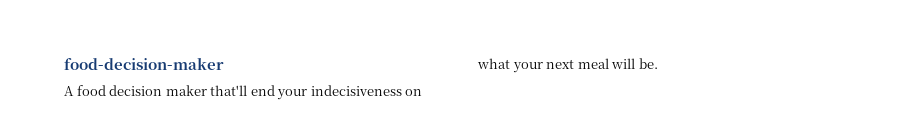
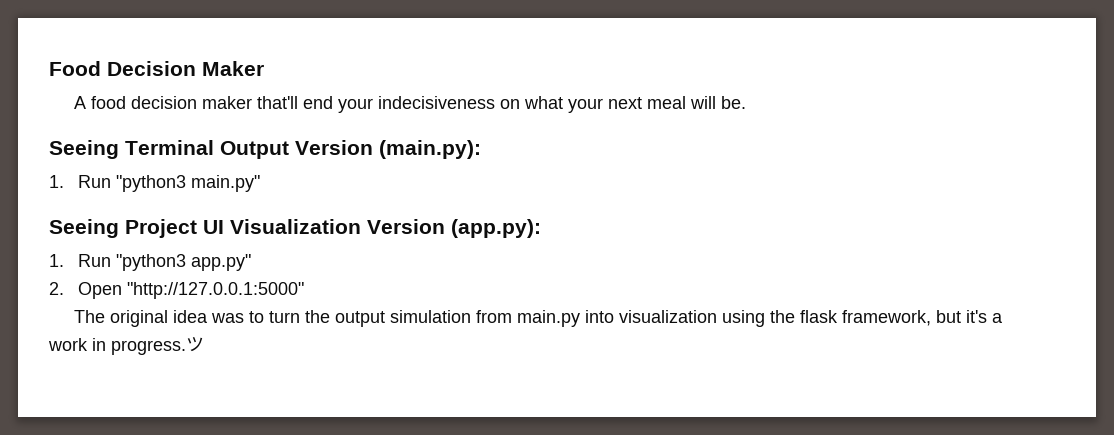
[64,57,224,70] food-decision-maker -> [49,61,264,76] Food Decision Maker
(658, 63) none -> [49,140,481,159] [49,175,260,192] [49,219,541,238] [49,254,251,271] [49,282,304,299] [74,310,1004,327] [48,337,204,355] // Seeing Terminal Output Version (main.py): // 1. Run "python3 main.py" // Seeing Project UI Visualization Version (app.py): // 1. Run "python3 app.py" // 2. Open "http://127.0.0.1:5000" // The original idea was to turn the output simulation from main.py into visualization using the flask framework, but it's a work in progress.ツ

